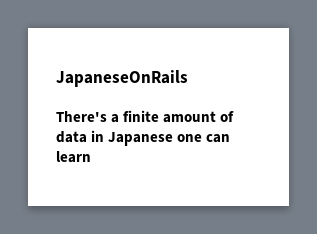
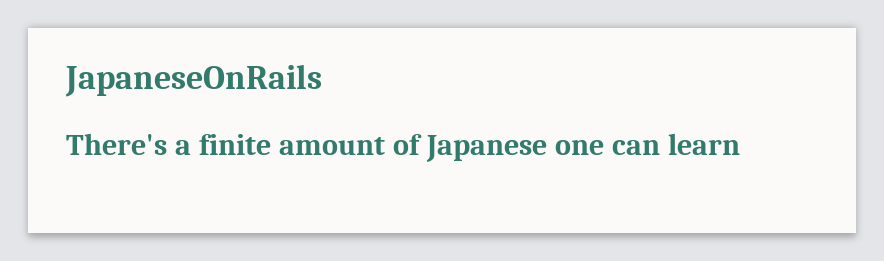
[56,130,105,143] data in -> (422, 144) none

